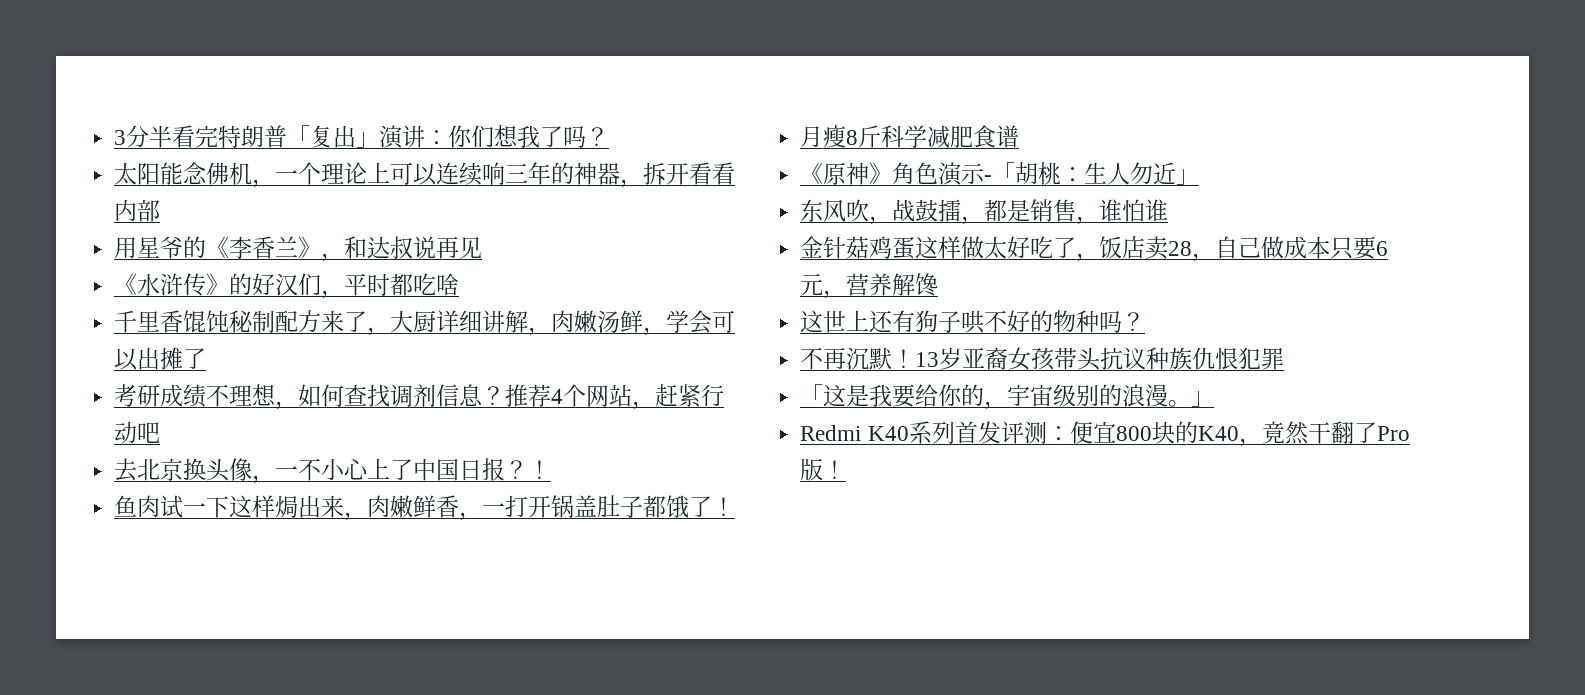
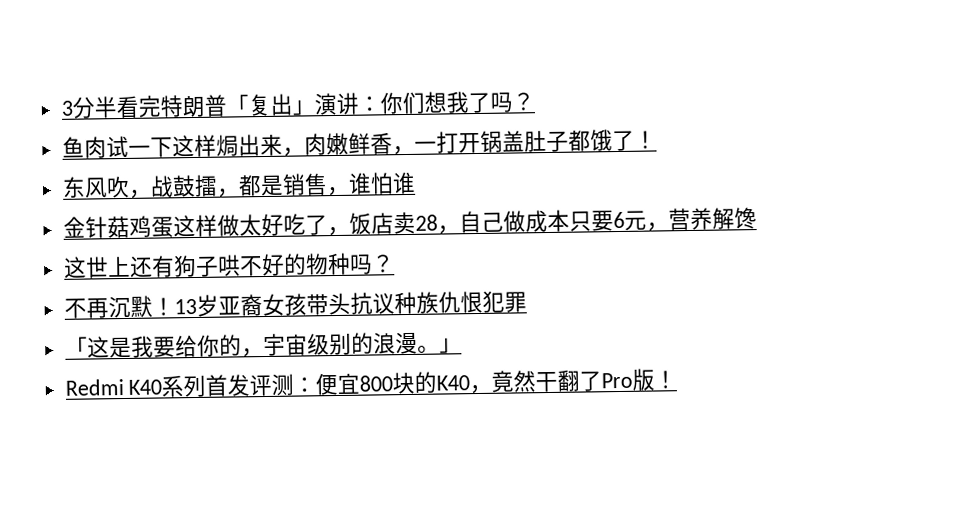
[114,162,736,188] [114,199,161,222] [114,236,483,262] [114,273,460,299] [114,310,736,336] [114,347,207,371] [114,384,725,410] [114,421,161,444] [114,458,552,484] // 太阳能念佛机，一个理论上可以连续响三年的神器，拆开看看内部 // 用星爷的《李香兰》，和达叔说再见 // 《水浒传》的好汉们，平时都吃啥 // 千里香馄饨秘制配方来了，大厨详细讲解，肉嫩汤鲜，学会可以出摊了 // 考研成绩不理想，如何查找调剂信息？推荐4个网站，赶紧行动吧 // 去北京换头像，一不小心上了中国日报？！ -> (535, 101) none
[800,125,1020,148] [800,162,1200,186] // 月瘦8斤科学减肥食谱 // 《原神》角色演示-「胡桃：生人勿近」 -> (657, 139) none

